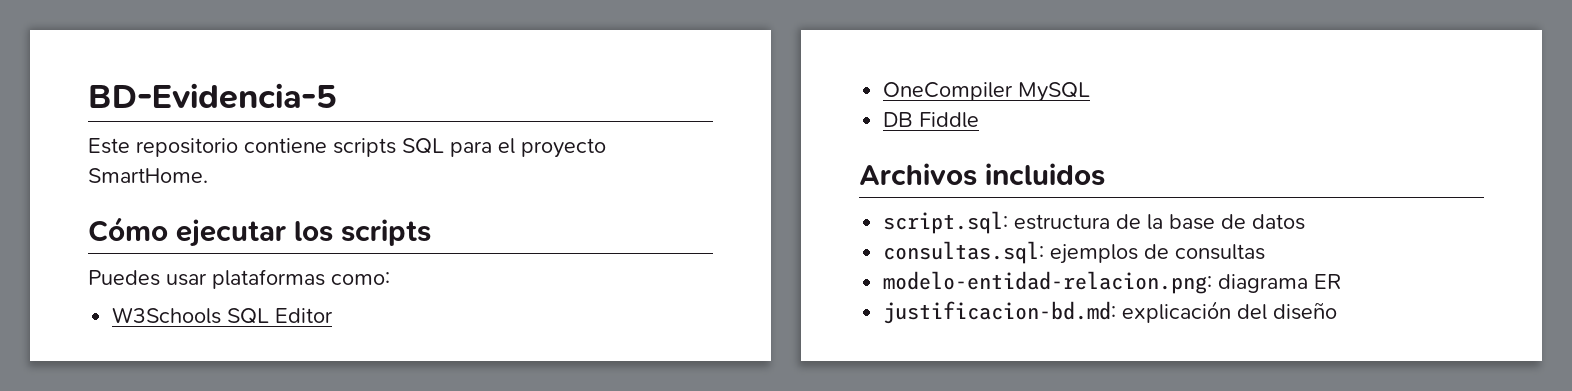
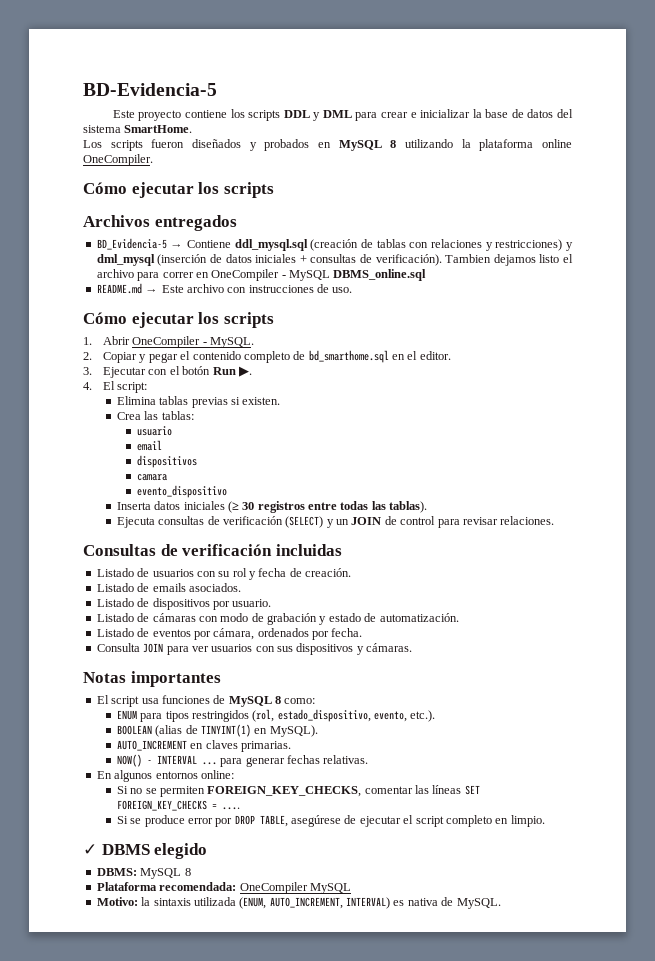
[136,138,606,158] [88,168,208,183] [88,216,431,247] [88,269,390,289] [112,307,334,324] [883,82,1091,102] [883,112,980,128] [859,163,1105,186] [883,211,1306,234] [883,241,1266,264] [883,271,1343,294] [883,301,1338,324] repositorio contiene scripts SQL para el proyecto SmartHome. // Cómo ejecutar los scripts // Puedes usar plataformas como: // W3Schools SQL Editor // OneCompiler MySQL // DB Fiddle // Archivos incluidos // script.sql: estructura de la base de datos // consultas.sql: ejemplos de consultas // modelo-entidad-relacion.png: diagrama ER // justificacion-bd.md: explicación del diseño -> [138,109,573,121] [83,125,193,133] [83,139,572,151] [83,154,153,166] [83,182,274,198] [83,215,237,231] [96,238,574,251] [96,254,574,266] [96,269,427,281] [96,283,353,294] [83,312,274,328] [83,336,255,348] [83,350,451,363] [83,366,252,378] [83,381,148,393] [116,396,281,408] [116,411,194,420] [136,426,172,436] [136,440,162,451] [136,455,197,468] [136,474,167,481] [136,485,227,498] [116,501,428,513] [116,516,555,528] [83,544,342,556] [96,568,352,580] [96,583,241,592] [96,598,272,610] [96,613,459,625] [96,628,363,640] [96,643,413,655] [83,671,221,687] [96,695,316,707] [116,709,436,722] [116,724,318,737] [116,740,291,752] [116,754,369,767] [96,770,234,782] [116,785,480,797] [116,800,240,811] [116,815,545,827] [83,843,208,859] [96,868,191,879] [96,882,351,894] [96,897,501,909] proyecto contiene los scripts DDL y DML para crear e inicializar la base de datos del sistema SmartHome. // Los scripts fueron diseñados y probados en MySQL 8 utilizando la plataforma online OneCompiler. // Cómo ejecutar los scripts // Archivos entregados // BD_Evidencia-5 → Contiene ddl_mysql.sql (creación de tablas con relaciones y restricciones) y dml_mysql (inserción de datos iniciales + consultas de verificación). Tambien dejamos listo el archivo para correr en OneCompiler - MySQL DBMS_online.sql // README.md → Este archivo con instrucciones de uso. // Cómo ejecutar los scripts // 1. Abrir OneCompiler - MySQL. // 2. Copiar y pegar el contenido completo de bd_smarthome.sql en el editor. // 3. Ejecutar con el botón Run ▶. // 4. El script: // Elimina tablas previas si existen. // Crea las tablas: // usuario // email // dispositivos // camara // evento_dispositivo // Inserta datos iniciales (≥ 30 registros entre todas las tablas). // Ejecuta consultas de verificación (SELECT) y un JOIN de control para revisar relaciones. // Consultas de verificación incluidas // Listado de usuarios con su rol y fecha de creación. // Listado de emails asociados. // Listado de dispositivos por usuario. // Listado de cámaras con modo de grabación y estado de automatización. // Listado de eventos por cámara, ordenados por fecha. // Consulta JOIN para ver usuarios con sus dispositivos y cámaras. // Notas importantes // El script usa funciones de MySQL 8 como: // ENUM para tipos restringidos (rol, estado_dispositivo, evento, etc.). // BOOLEAN (alias de TINYINT(1) en MySQL). // AUTO_INCREMENT en claves primarias. // NOW() - INTERVAL ... para generar fechas relativas. // En algunos entornos online: // Si no se permiten FOREIGN_KEY_CHECKS, comentar las líneas SET FOREIGN_KEY_CHECKS = .... // Si se produce error por DROP TABLE, asegúrese de ejecutar el script completo en limpio. // ✓ DBMS elegido // DBMS: MySQL 8 // Plataforma recomendada: OneCompiler MySQL // Motivo: la sintaxis utilizada (ENUM, AUTO_INCREMENT, INTERVAL) es nativa de MySQL.

